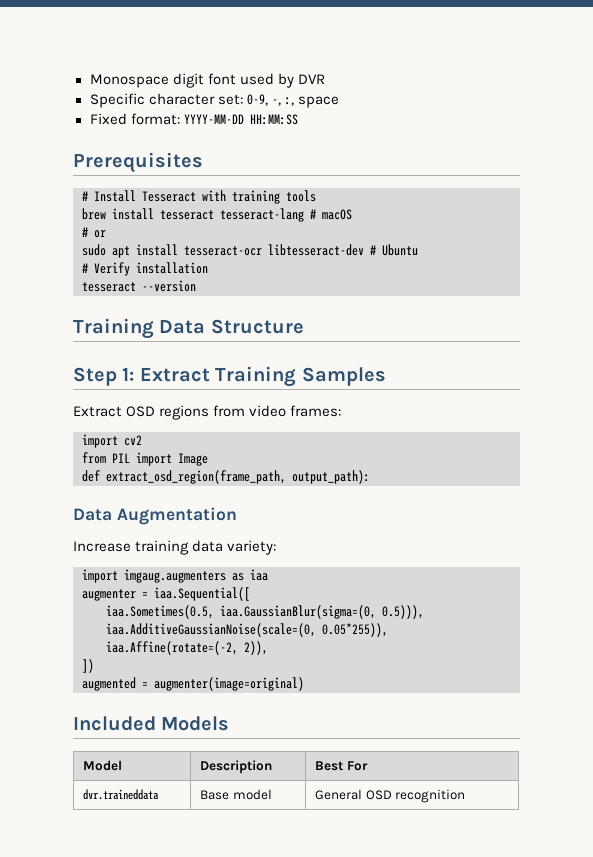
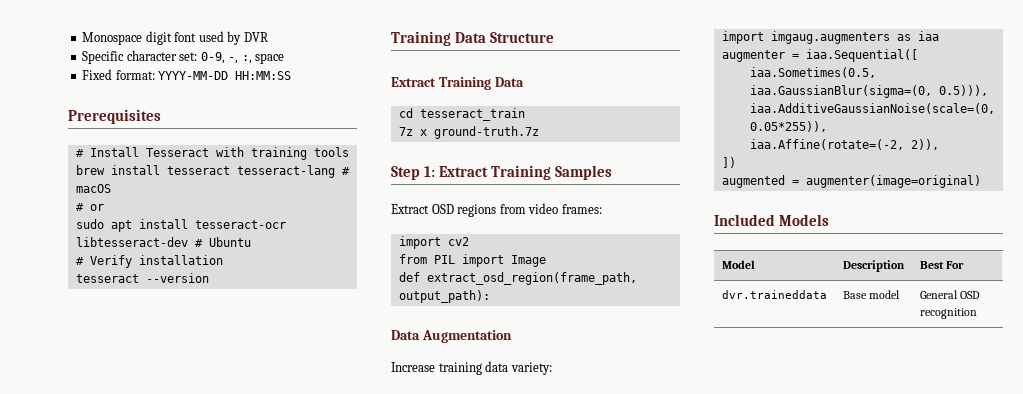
(304, 326) none -> [391,77,524,90] [398,108,525,121] [398,126,539,139] // Extract Training Data // cd tesseract_train // 7z x ground-truth.7z

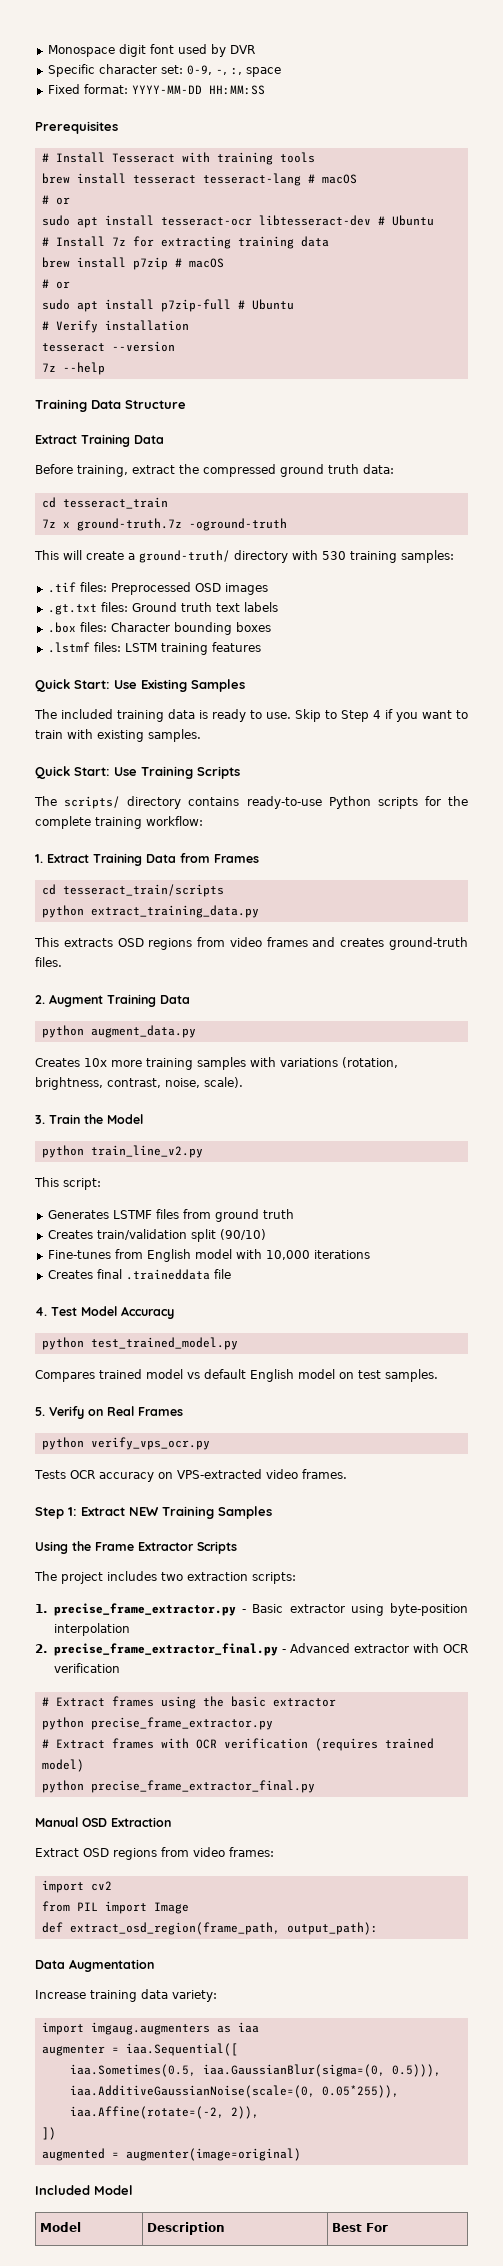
(251, 242) none -> [41,236,329,249] [41,257,224,270] [41,279,70,289] [41,299,294,312] // # Install 7z for extracting training data // brew install p7zip # macOS // # or // sudo apt install p7zip-full # Ubuntu
(209, 278) none -> [41,362,105,375] // 7z --help
(524, 82) none -> [35,464,394,477] // Before training, extract the compressed ground truth data:
(539, 132) none -> [188,518,287,531] [34,550,454,563] [47,582,268,595] [47,602,278,615] [47,622,271,635] [47,642,261,655] [35,679,245,692] [34,709,468,722] [35,729,201,742] [35,766,240,779] [34,796,468,809] [35,816,203,829] [35,853,259,866] [41,884,224,897] [41,905,259,918] [34,937,468,950] [35,957,62,967] [35,994,190,1007] [41,1025,196,1038] [35,1057,398,1070] [35,1077,243,1090] [35,1114,143,1124] [41,1145,203,1158] [34,1177,101,1190] [47,1209,294,1222] [47,1229,266,1242] [47,1249,370,1262] [47,1269,231,1280] [35,1306,174,1319] [41,1337,238,1350] [35,1369,438,1382] [35,1406,183,1419] [41,1437,210,1450] [34,1469,347,1482] -oground-truth // This will create a ground-truth/ directory with 530 training samples: // .tif files: Preprocessed OSD images // .gt.txt files: Ground truth text labels // .box files: Character bounding boxes // .lstmf files: LSTM training features // Quick Start: Use Existing Samples // The included training data is ready to use. Skip to Step 4 if you want to train with existing samples. // Quick Start: Use Training Scripts // The scripts/ directory contains ready-to-use Python scripts for the complete training workflow: // 1. Extract Training Data from Frames // cd tesseract_train/scripts // python extract_training_data.py // This extracts OSD regions from video frames and creates ground-truth files. // 2. Augment Training Data // python augment_data.py // Creates 10x more training samples with variations (rotation, brightness, contrast, noise, scale). // 3. Train the Model // python train_line_v2.py // This script: // Generates LSTMF files from ground truth // Creates train/validation split (90/10) // Fine-tunes from English model with 10,000 iterations // Creates final .traineddata file // 4. Test Model Accuracy // python test_trained_model.py // Compares trained model vs default English model on test samples. // 5. Verify on Real Frames // python verify_vps_ocr.py // Tests OCR accuracy on VPS-extracted video frames.
(489, 171) none -> [129,1507,159,1516] NEW
(613, 172) none -> [35,1541,237,1554] [34,1571,296,1584] [35,1603,468,1616] [53,1623,130,1636] [35,1643,469,1656] [53,1663,120,1673] [41,1696,336,1709] [41,1717,273,1730] [41,1738,434,1751] [41,1759,84,1772] [41,1780,315,1793] [35,1817,171,1827] // Using the Frame Extractor Scripts // The project includes two extraction scripts: // 1. precise_frame_extractor.py - Basic extractor using byte-position interpolation // 2. precise_frame_extractor_final.py - Advanced extractor with OCR verification // # Extract frames using the basic extractor // python precise_frame_extractor.py // # Extract frames with OCR verification (requires trained model) // python precise_frame_extractor_final.py // Manual OSD Extraction
[779,214,830,226] Models -> [94,2185,133,2195] Model
[721,290,827,299] [842,290,900,299] [919,290,980,299] [919,308,977,319] // dvr.traineddata | Base model | General OSD recognition -> (388, 2227) none

